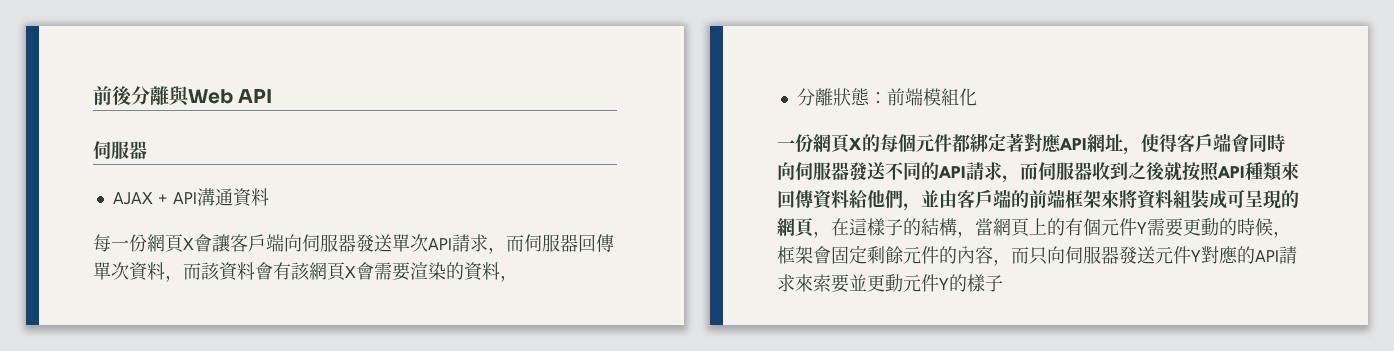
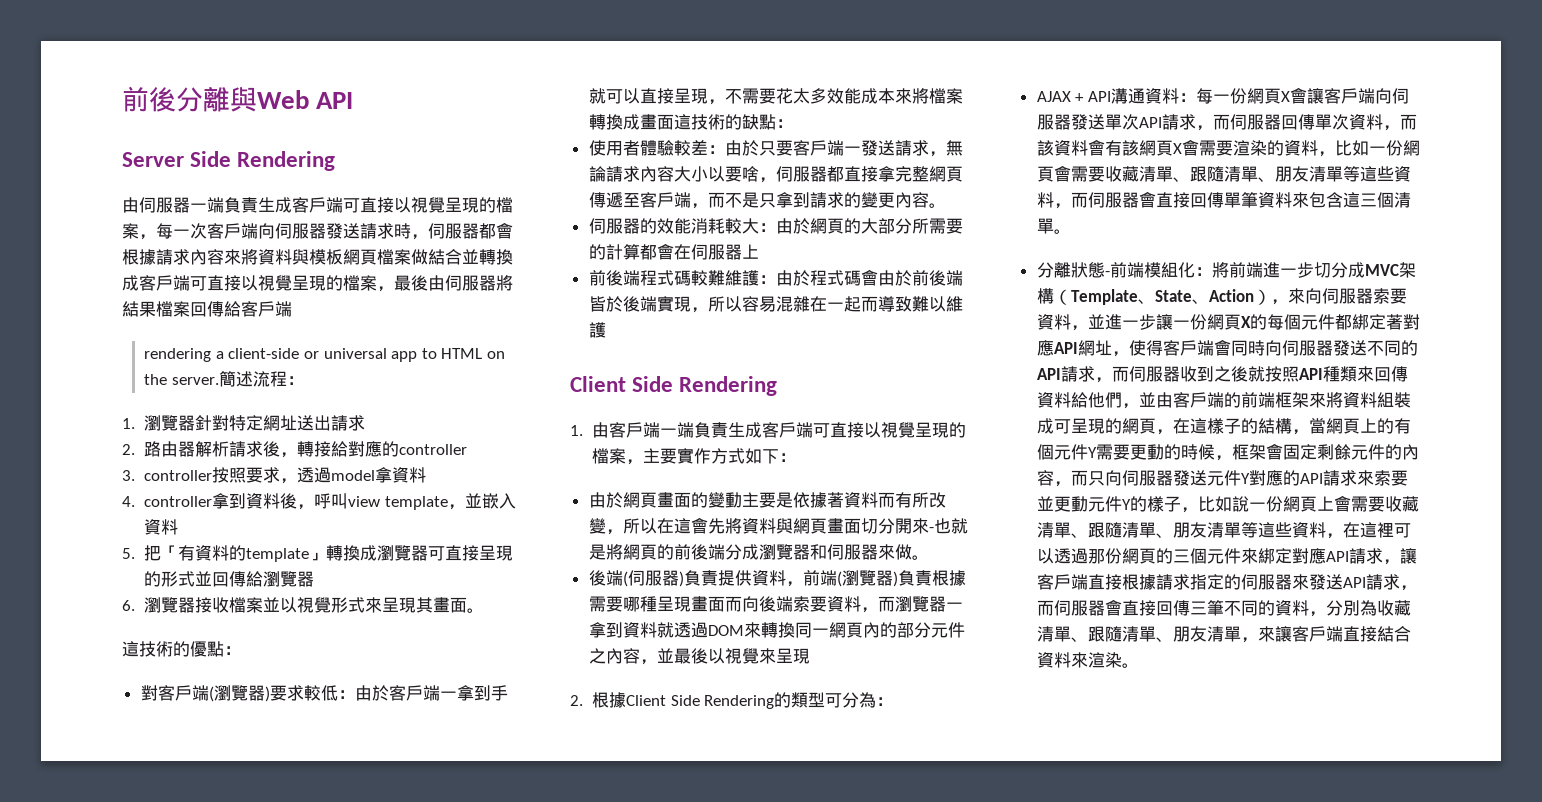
[93,141,147,160] 伺服器 -> [122,151,336,171] [122,197,513,213] [122,222,513,240] [122,249,513,265] [122,275,513,292] [122,301,292,317] [144,348,505,362] [144,371,304,387] [122,415,366,431] [122,441,468,458] [122,467,427,484] [122,493,516,510] [144,519,179,535] [122,545,514,562] [144,571,315,587] [122,597,485,613] [122,640,241,657] [140,685,508,702] [588,88,963,105] [588,113,793,130] [588,140,963,157] [588,166,963,183] [588,192,946,209] [588,218,963,234] [588,243,759,260] [588,269,963,286] [588,296,963,313] [588,322,606,338] [570,376,778,396] [570,422,967,438] [592,448,797,465] [588,492,946,508] [588,517,968,535] [588,544,929,560] [588,570,966,587] [588,596,963,613] [588,622,965,638] [588,648,810,665] [570,692,894,709] Server Side Rendering // 由伺服器一端負責生成客戶端可直接以視覺呈現的檔案，每一次客戶端向伺服器發送請求時，伺服器都會根據請求內容來將資料與模板網頁檔案做結合並轉換成客戶端可直接以視覺呈現的檔案，最後由伺服器將結果檔案回傳給客戶端 // rendering a client-side or universal app to HTML on the server.簡述流程： // 1.瀏覽器針對特定網址送出請求 // 2.路由器解析請求後，轉接給對應的controller // 3. controller按照要求，透過model拿資料 // 4. controller拿到資料後，呼叫view template，並嵌入資料 // 5.把「有資料的template」轉換成瀏覽器可直接呈現的形式並回傳給瀏覽器 // 6.瀏覽器接收檔案並以視覺形式來呈現其畫面。 // 這技術的優點： // 對客戶端(瀏覽器)要求較低：由於客戶端一拿到手就可以直接呈現，不需要花太多效能成本來將檔案轉換成畫面這技術的缺點： // 使用者體驗較差：由於只要客戶端一發送請求，無論請求內容大小以要啥，伺服器都直接拿完整網頁傳遞至客戶端，而不是只拿到請求的變更內容。 // 伺服器的效能消耗較大：由於網頁的大部分所需要的計算都會在伺服器上 // 前後端程式碼較難維護：由於程式碼會由於前後端皆於後端實現，所以容易混雜在一起而導致難以維護 // Client Side Rendering // 1.由客戶端一端負責生成客戶端可直接以視覺呈現的檔案，主要實作方式如下： // 由於網頁畫面的變動主要是依據著資料而有所改變，所以在這會先將資料與網頁畫面切分開來-也就是將網頁的前後端分成瀏覽器和伺服器來做。 // 後端(伺服器)負責提供資料，前端(瀏覽器)負責根據需要哪種呈現畫面而向後端索要資料，而瀏覽器一拿到資料就透過DOM來轉換同一網頁內的部分元件之內容，並最後以視覺來呈現 // 2.根據Client Side Rendering的類型可分為：
(269, 197) // -> [1178,93,1196,102] ：
(518, 278) none -> [1334,140,1420,156] [1036,165,1411,182] [1036,191,1411,209] [1036,218,1071,234] 比如一份網頁會需要收藏清單、跟隨清單、朋友清單等這些資料，而伺服器會直接回傳單筆資料來包含這三個清單。
[868,92,887,104] ： -> [1104,271,1110,276] -
(977, 97) // -> [1194,262,1416,278] [1036,288,1407,305] [1036,314,1173,331] ：將前端進一步切分成MVC架構（Template、State、Action），來向伺服器索要資料，並進一步讓
(1003, 283) none -> [1180,495,1419,513] [1036,521,1411,539] [1036,548,1417,565] [1036,574,1417,591] [1036,599,1411,617] [1036,626,1411,643] [1036,652,1139,668] ，比如說一份網頁上會需要收藏清單、跟隨清單、朋友清單等這些資料，在這裡可以透過那份網頁的三個元件來綁定對應API請求，讓客戶端直接根據請求指定的伺服器來發送API請求，而伺服器會直接回傳三筆不同的資料，分別為收藏清單、跟隨清單、朋友清單，來讓客戶端直接結合資料來渲染。

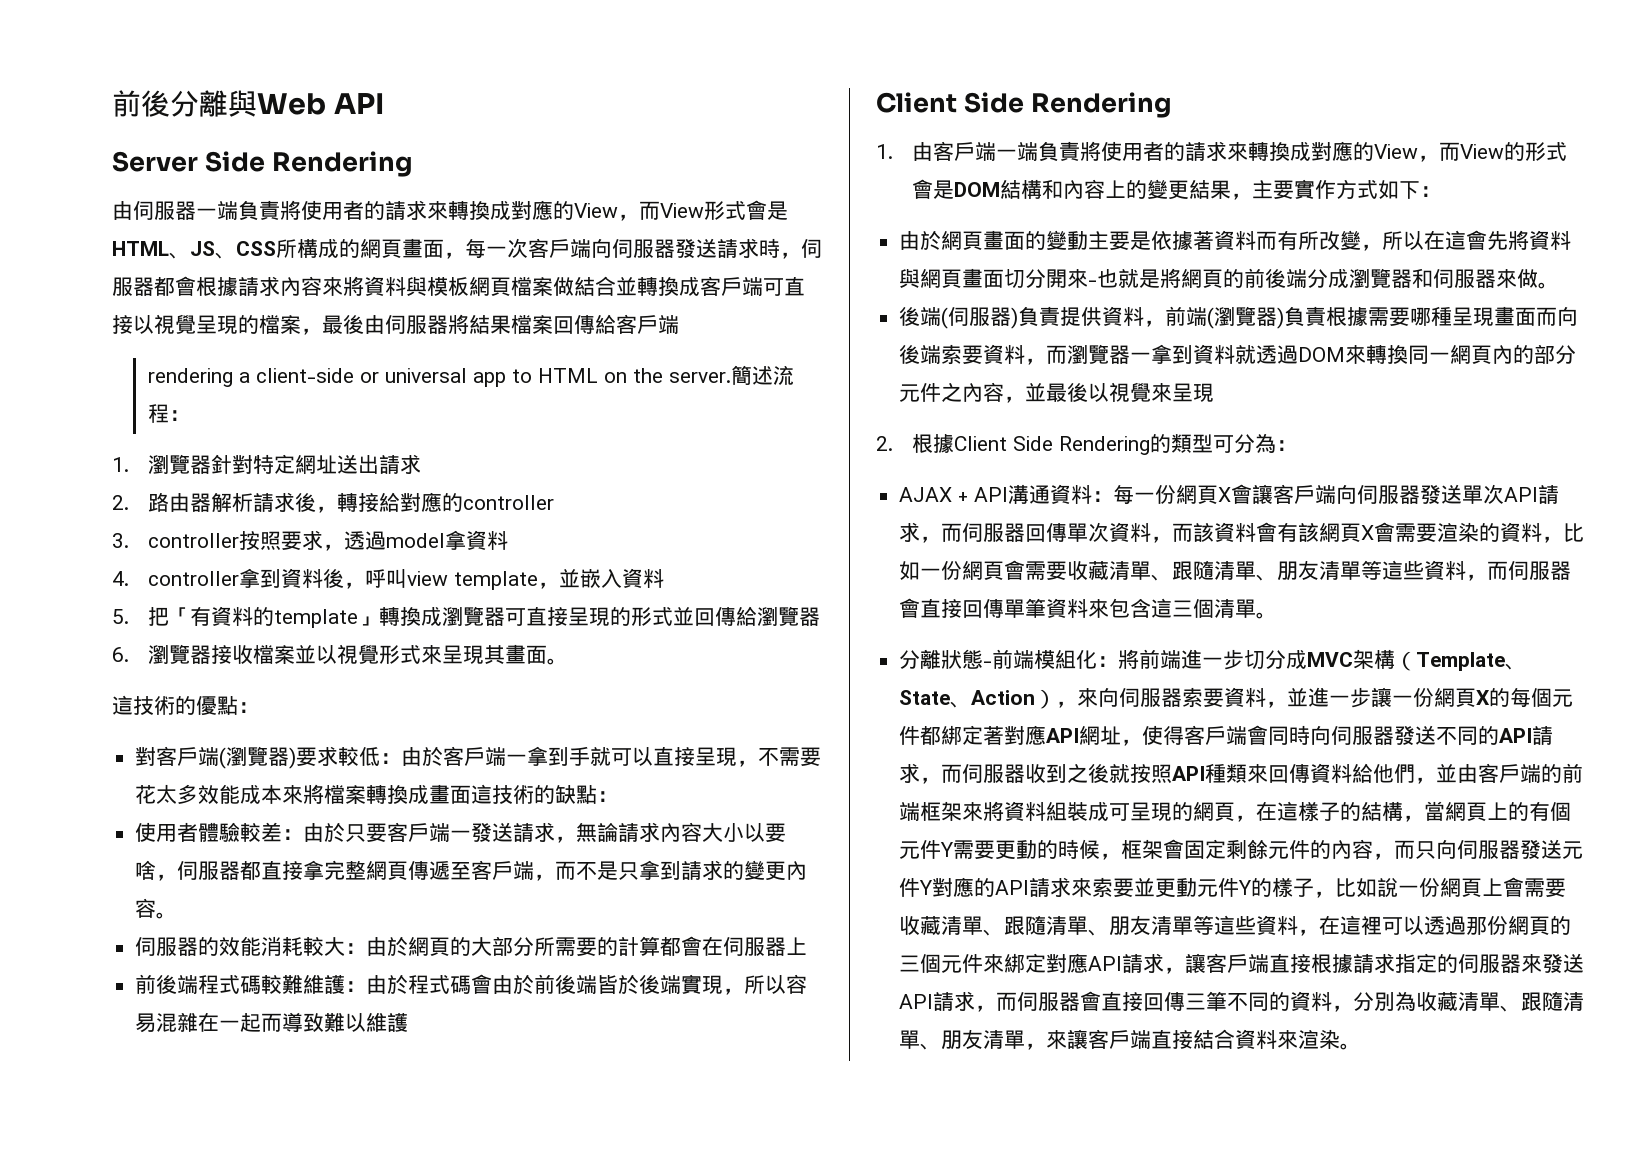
[258,197,513,213] [122,223,139,239] 生成客戶端可直接以視覺呈現的檔案 -> [280,200,788,221] [112,238,444,259] 將使用者的請求來轉換成對應的View，而View形式會是HTML、JS、CSS所構成的網頁畫面
[728,422,967,438] [592,448,627,464] 生成客戶端可直接以視覺呈現的檔案 -> [1079,141,1567,162] [911,179,1231,200] 將使用者的請求來轉換成對應的View，而View的形式會是DOM結構和內容上的變更結果

